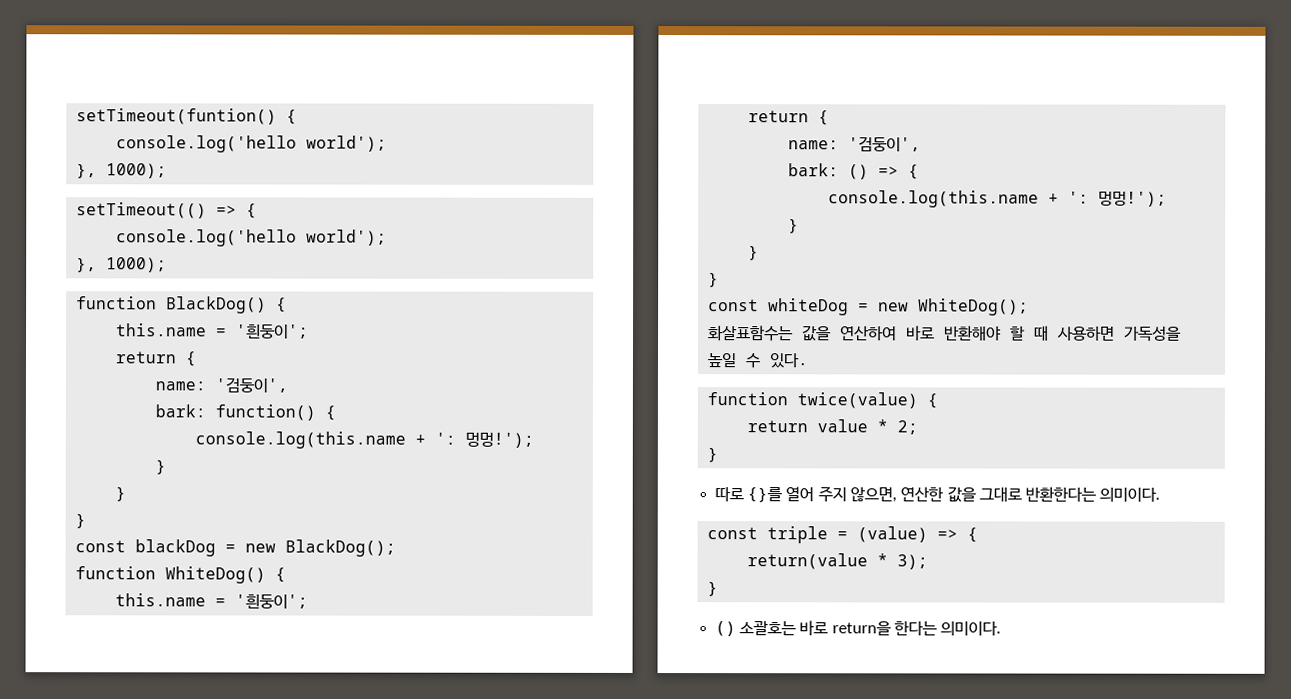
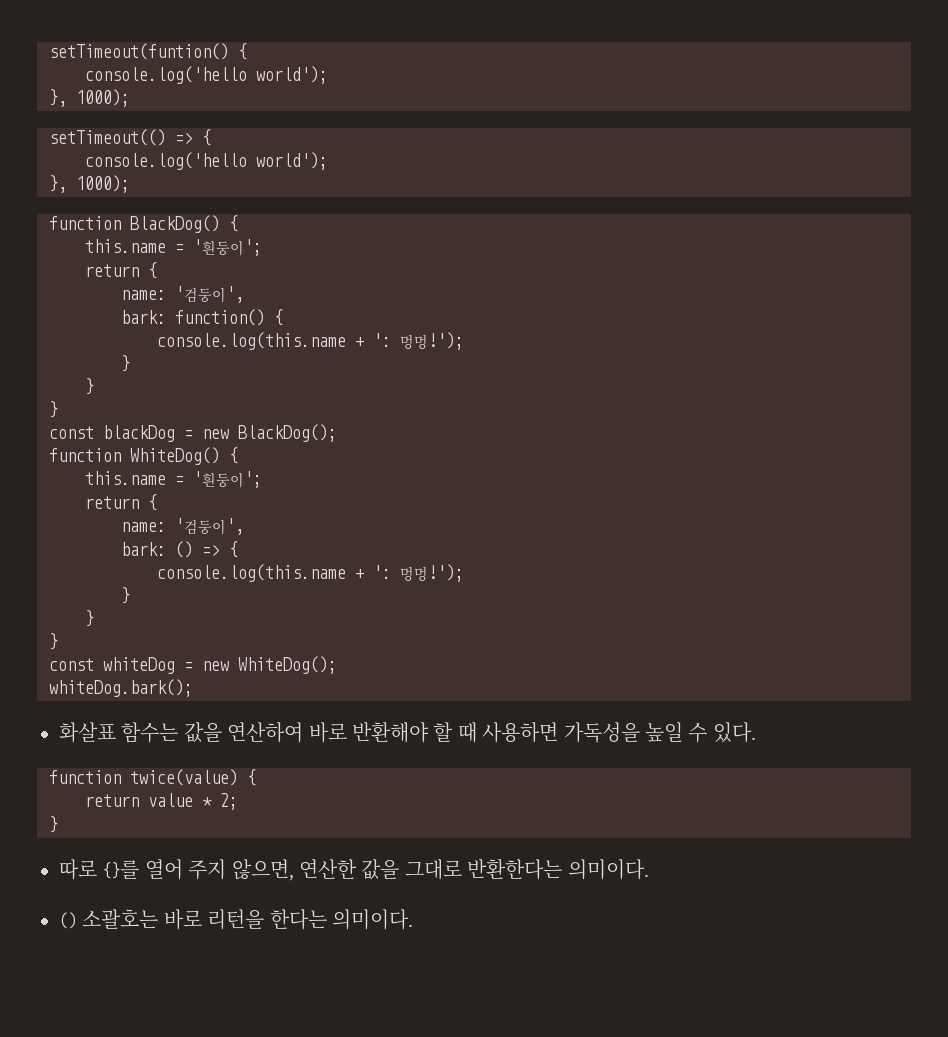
[707,325,794,342] 화살표함수는 -> [49,679,193,697] [59,722,179,743] whiteDog.bark(); // 화살표 함수는
[706,526,978,544] [746,553,928,570] [706,581,718,597] // const triple = (value) => { // return(value * 3); // } -> (649, 869) none
[831,621,892,636] return을 -> [207,909,265,930] 리턴을

